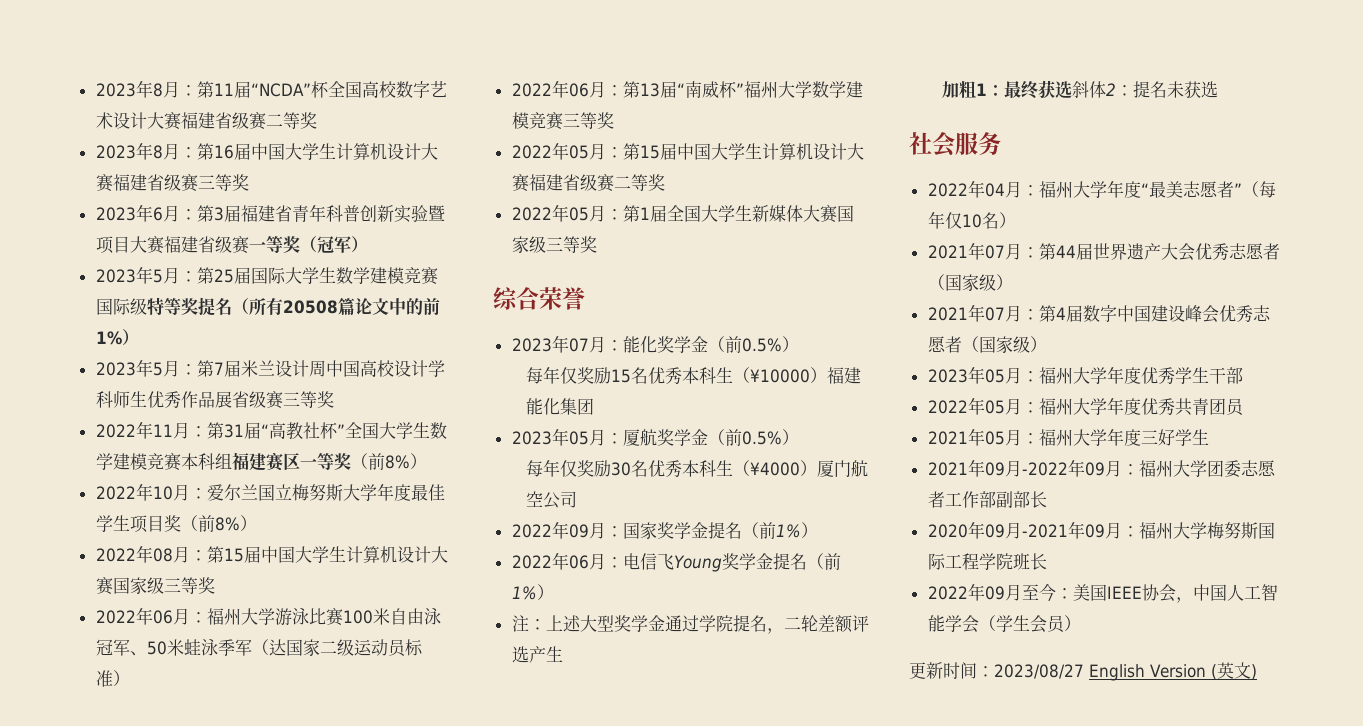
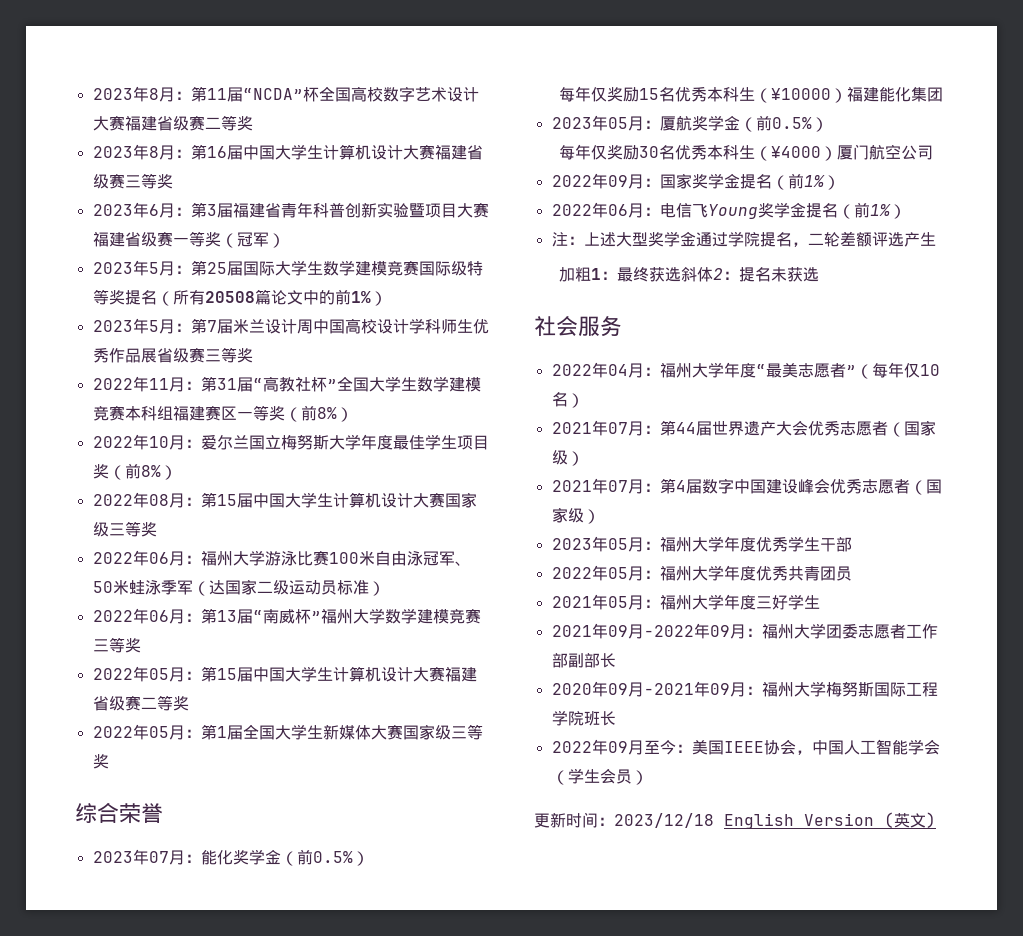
[994,664,1084,679] 2023/08/27 -> [614,813,714,828] 2023/12/18

